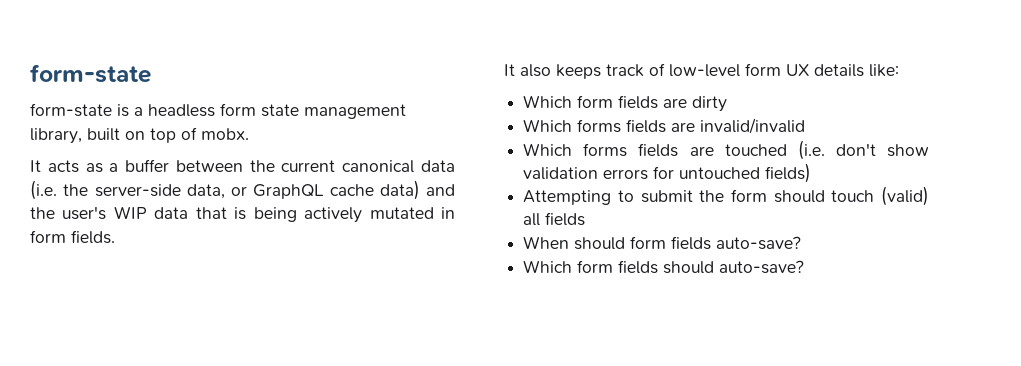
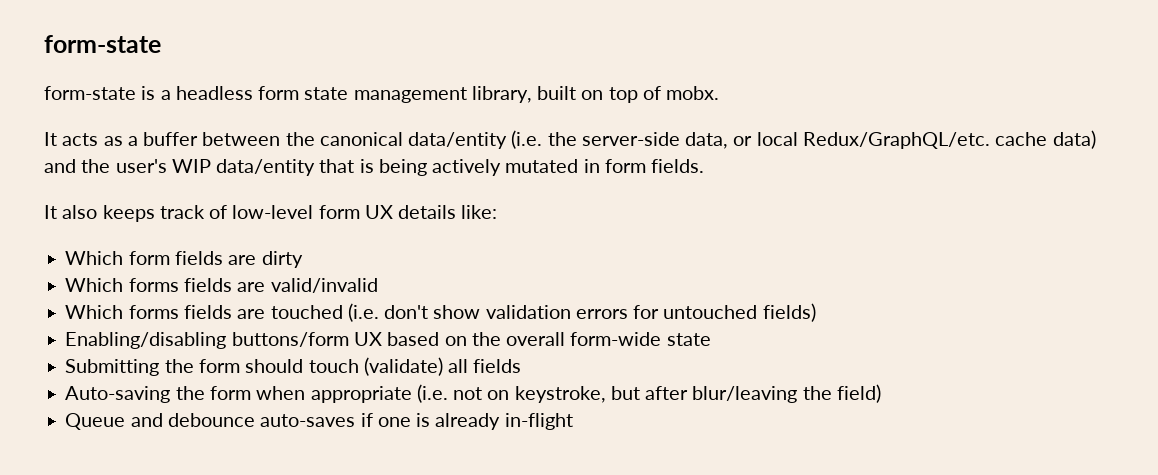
[281,160,455,173] current canonical data -> [319,132,508,149] canonical data/entity
[253,184,325,199] GraphQL -> [756,132,990,149] local Redux/GraphQL/etc.
[154,207,189,219] data -> [216,159,316,176] data/entity
[700,118,806,134] invalid/invalid -> [270,278,378,293] valid/invalid
[523,190,693,205] Attempting to submit -> [65,332,711,349] [65,359,160,376] Enabling/disabling buttons/form UX based on the overall form-wide state // Submitting
[881,186,929,206] (valid) -> [363,357,443,376] (validate)
[523,236,802,250] [523,260,805,274] When should form fields auto-save? // Which form fields should auto-save? -> [65,384,881,403] [65,413,573,430] Auto-saving the form when appropriate (i.e. not on keystroke, but after blur/leaving the field) // Queue and debounce auto-saves if one is already in-flight

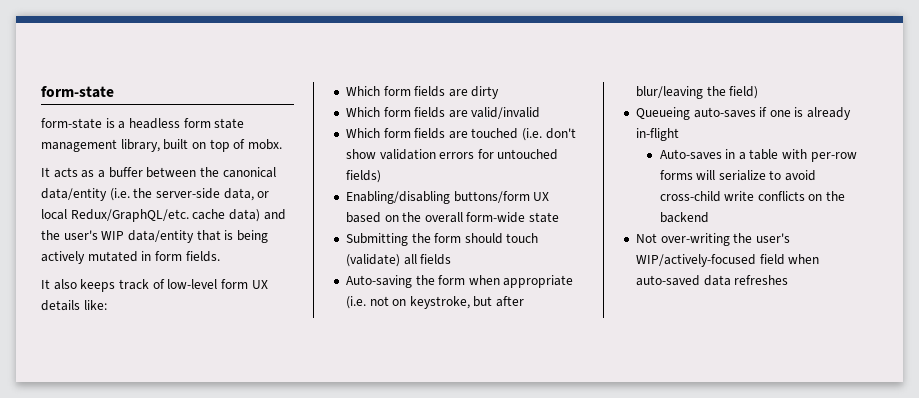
[128,278,179,292] forms -> [383,107,411,117] form
[128,305,179,319] forms -> [383,128,411,138] form
[65,413,255,430] Queue and debounce -> [635,107,690,120] Queueing
(573, 421) none -> [659,149,857,162] [659,170,817,181] [659,191,846,202] [659,212,709,223] [635,233,790,246] [635,254,820,267] [635,275,789,286] // Auto-saves in a table with per-row forms will serialize to avoid cross-child write conflicts on the backend // Not over-writing the user's WIP/actively-focused field when auto-saved data refreshes

